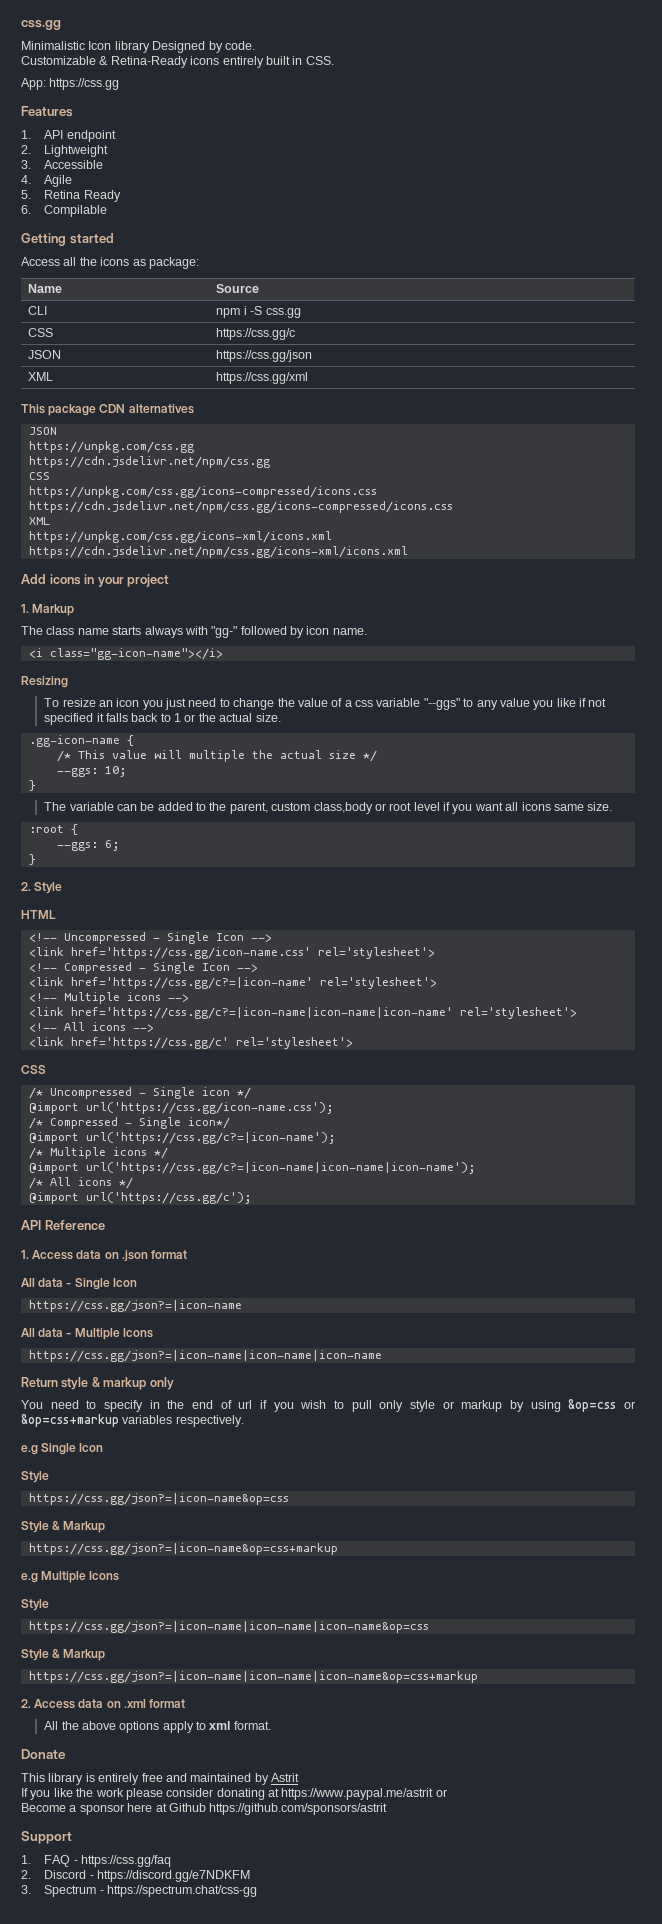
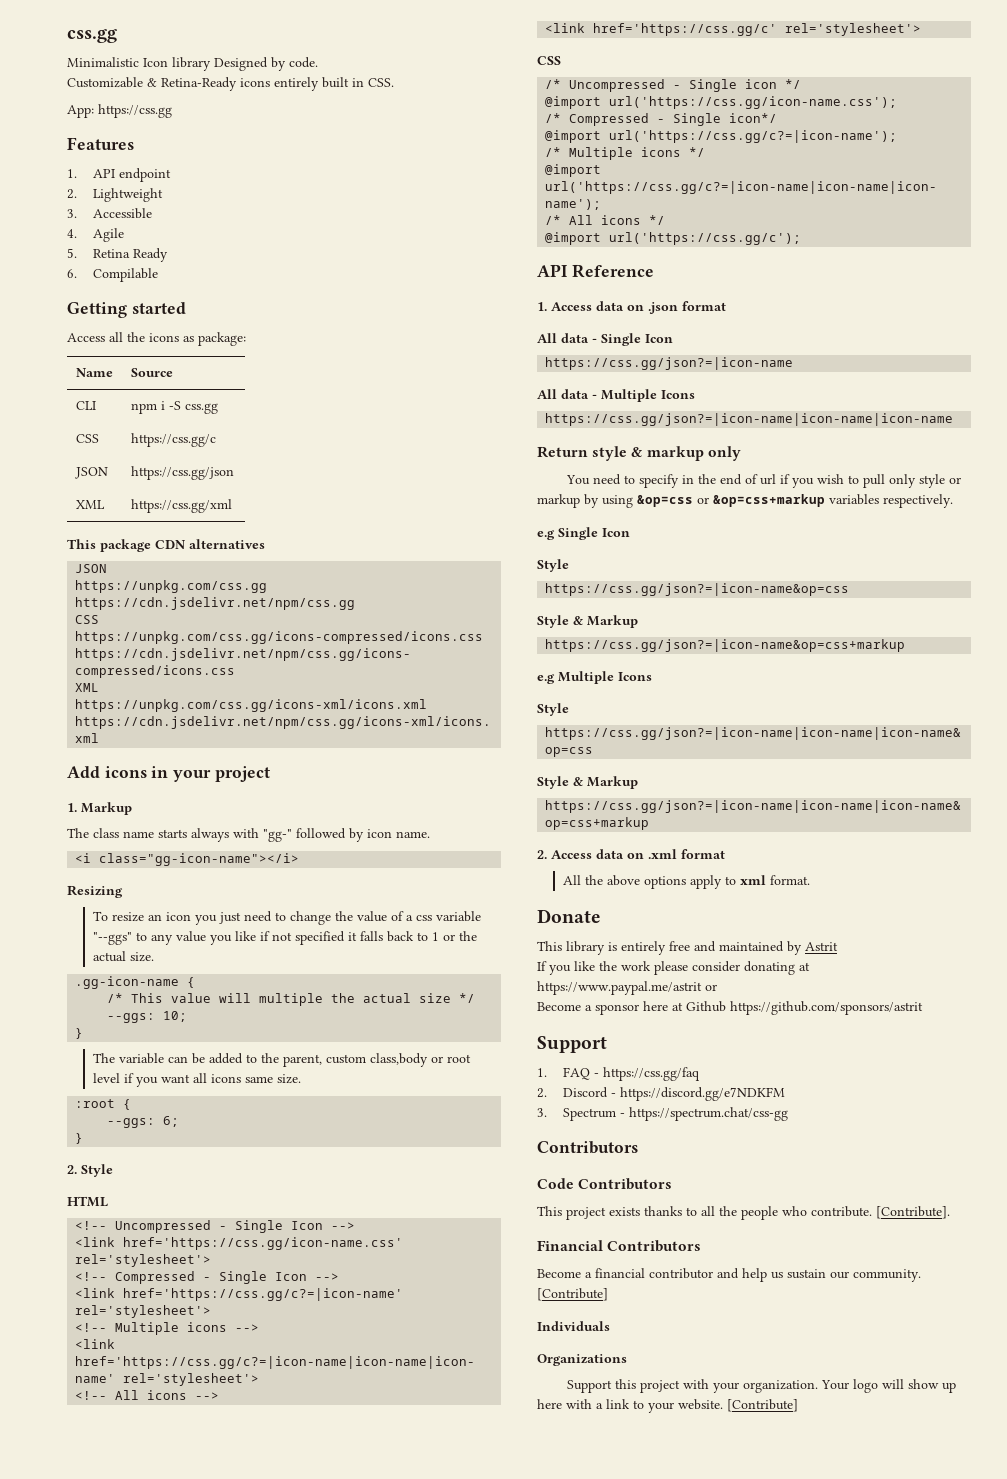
(257, 1891) none -> [537,1141,638,1154] [537,1178,673,1190] [537,1206,950,1220] [537,1240,702,1252] [537,1268,921,1282] [537,1288,608,1301] [537,1321,610,1331] [537,1354,627,1366] [566,1379,956,1393] [537,1399,798,1413] // Contributors // Code Contributors // This project exists thanks to all the people who contribute. [Contribute]. // Financial Contributors // Become a financial contributor and help us sustain our community. [Contribute] // Individuals // Organizations // Support this project with your organization. Your logo will show up here with a link to your website. [Contribute]

